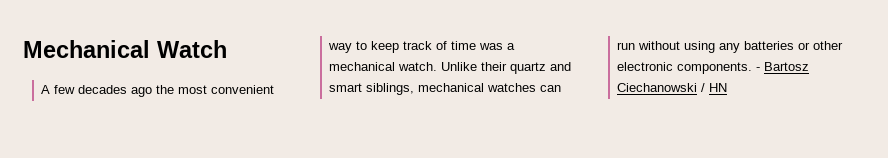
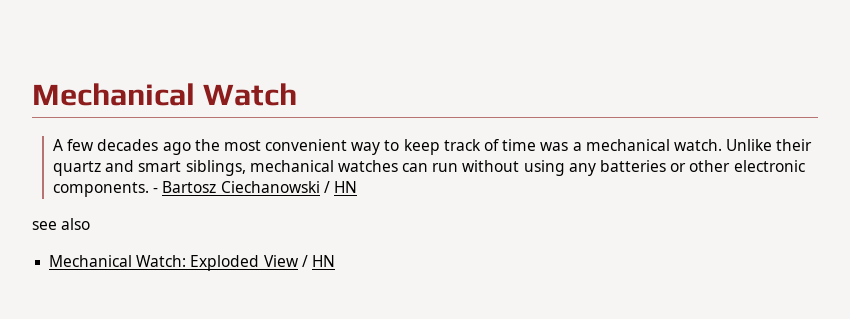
(728, 87) none -> [32,218,91,230] [49,255,335,271] // see also // Mechanical Watch: Exploded View / HN

